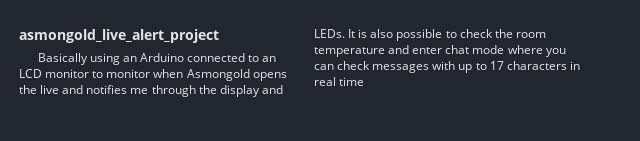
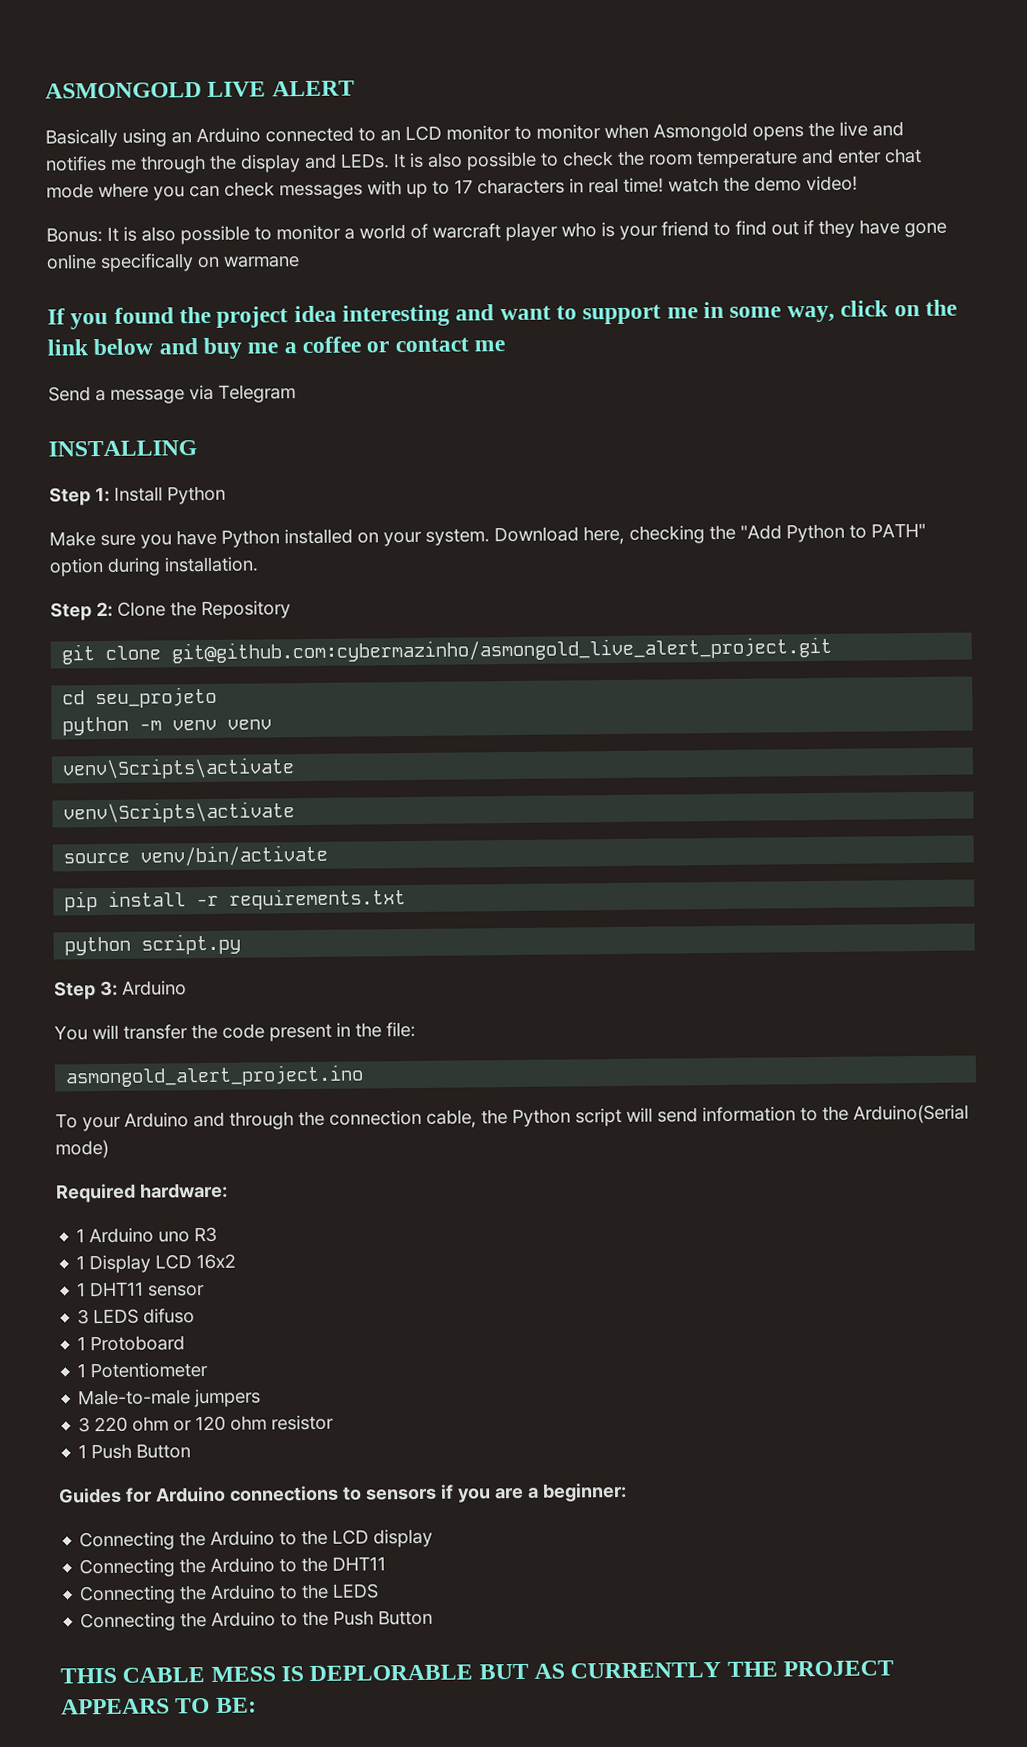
[19,29,219,43] asmongold_live_alert_project -> [45,80,355,99] ASMONGOLD LIVE ALERT
[339,77,365,86] time -> [623,175,858,193] [46,219,947,245] [46,253,300,273] [47,299,957,330] [47,336,506,360] [48,384,296,404] [48,440,197,457] [49,485,226,506] [49,522,926,549] [49,556,259,577] [50,600,291,621] [61,636,833,665] [62,686,218,709] [62,716,273,736] [62,757,296,780] [63,801,296,824] [63,844,329,867] [64,888,407,912] [64,933,242,956] [54,980,187,1000] [54,1021,416,1042] [65,1064,365,1088] [55,1104,969,1132] [55,1139,109,1159] [56,1182,228,1203] [76,1226,218,1244] [76,1253,237,1274] [76,1281,206,1297] [77,1308,196,1325] [77,1335,186,1352] [77,1362,209,1379] [78,1388,262,1408] [78,1414,335,1433] [78,1443,192,1460] [58,1482,627,1504] [79,1528,434,1551] [79,1556,387,1578] [79,1583,380,1605] [80,1609,434,1632] [60,1660,895,1684] [61,1697,257,1715] time! watch the demo video! // Bonus: It is also possible to monitor a world of warcraft player who is your friend to find out if they have gone online specifically on warmane // If you found the project idea interesting and want to support me in some way, click on the link below and buy me a coffee or contact me // Send a message via Telegram // INSTALLING // Step 1: Install Python // Make sure you have Python installed on your system. Download here, checking the "Add Python to PATH" option during installation. // Step 2: Clone the Repository // git clone git@github.com:cybermazinho/asmongold_live_alert_project.git // cd seu_projeto // python -m venv venv // venv\Scripts\activate // venv\Scripts\activate // source venv/bin/activate // pip install -r requirements.txt // python script.py // Step 3: Arduino // You will transfer the code present in the file: // asmongold_alert_project.ino // To your Arduino and through the connection cable, the Python script will send information to the Arduino(Serial mode) // Required hardware: // 1 Arduino uno R3 // 1 Display LCD 16x2 // 1 DHT11 sensor // 3 LEDS difuso // 1 Protoboard // 1 Potentiometer // Male-to-male jumpers // 3 220 ohm or 120 ohm resistor // 1 Push Button // Guides for Arduino connections to sensors if you are a beginner: // Connecting the Arduino to the LCD display // Connecting the Arduino to the DHT11 // Connecting the Arduino to the LEDS // Connecting the Arduino to the Push Button // THIS CABLE MESS IS DEPLORABLE BUT AS CURRENTLY THE PROJECT APPEARS TO BE:

